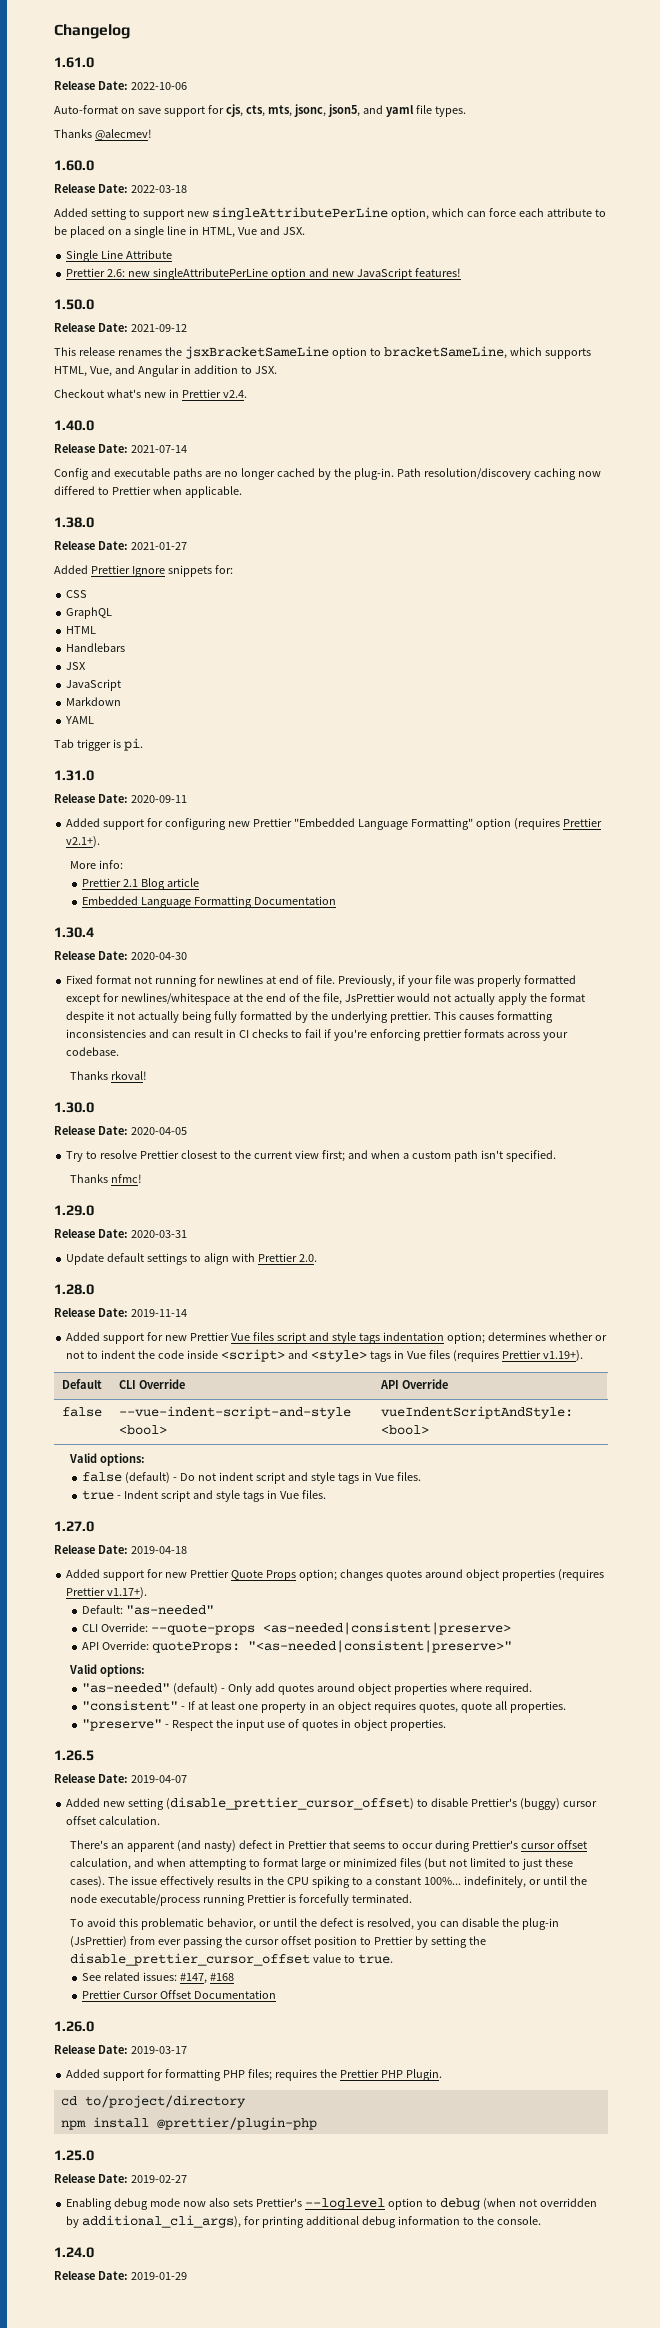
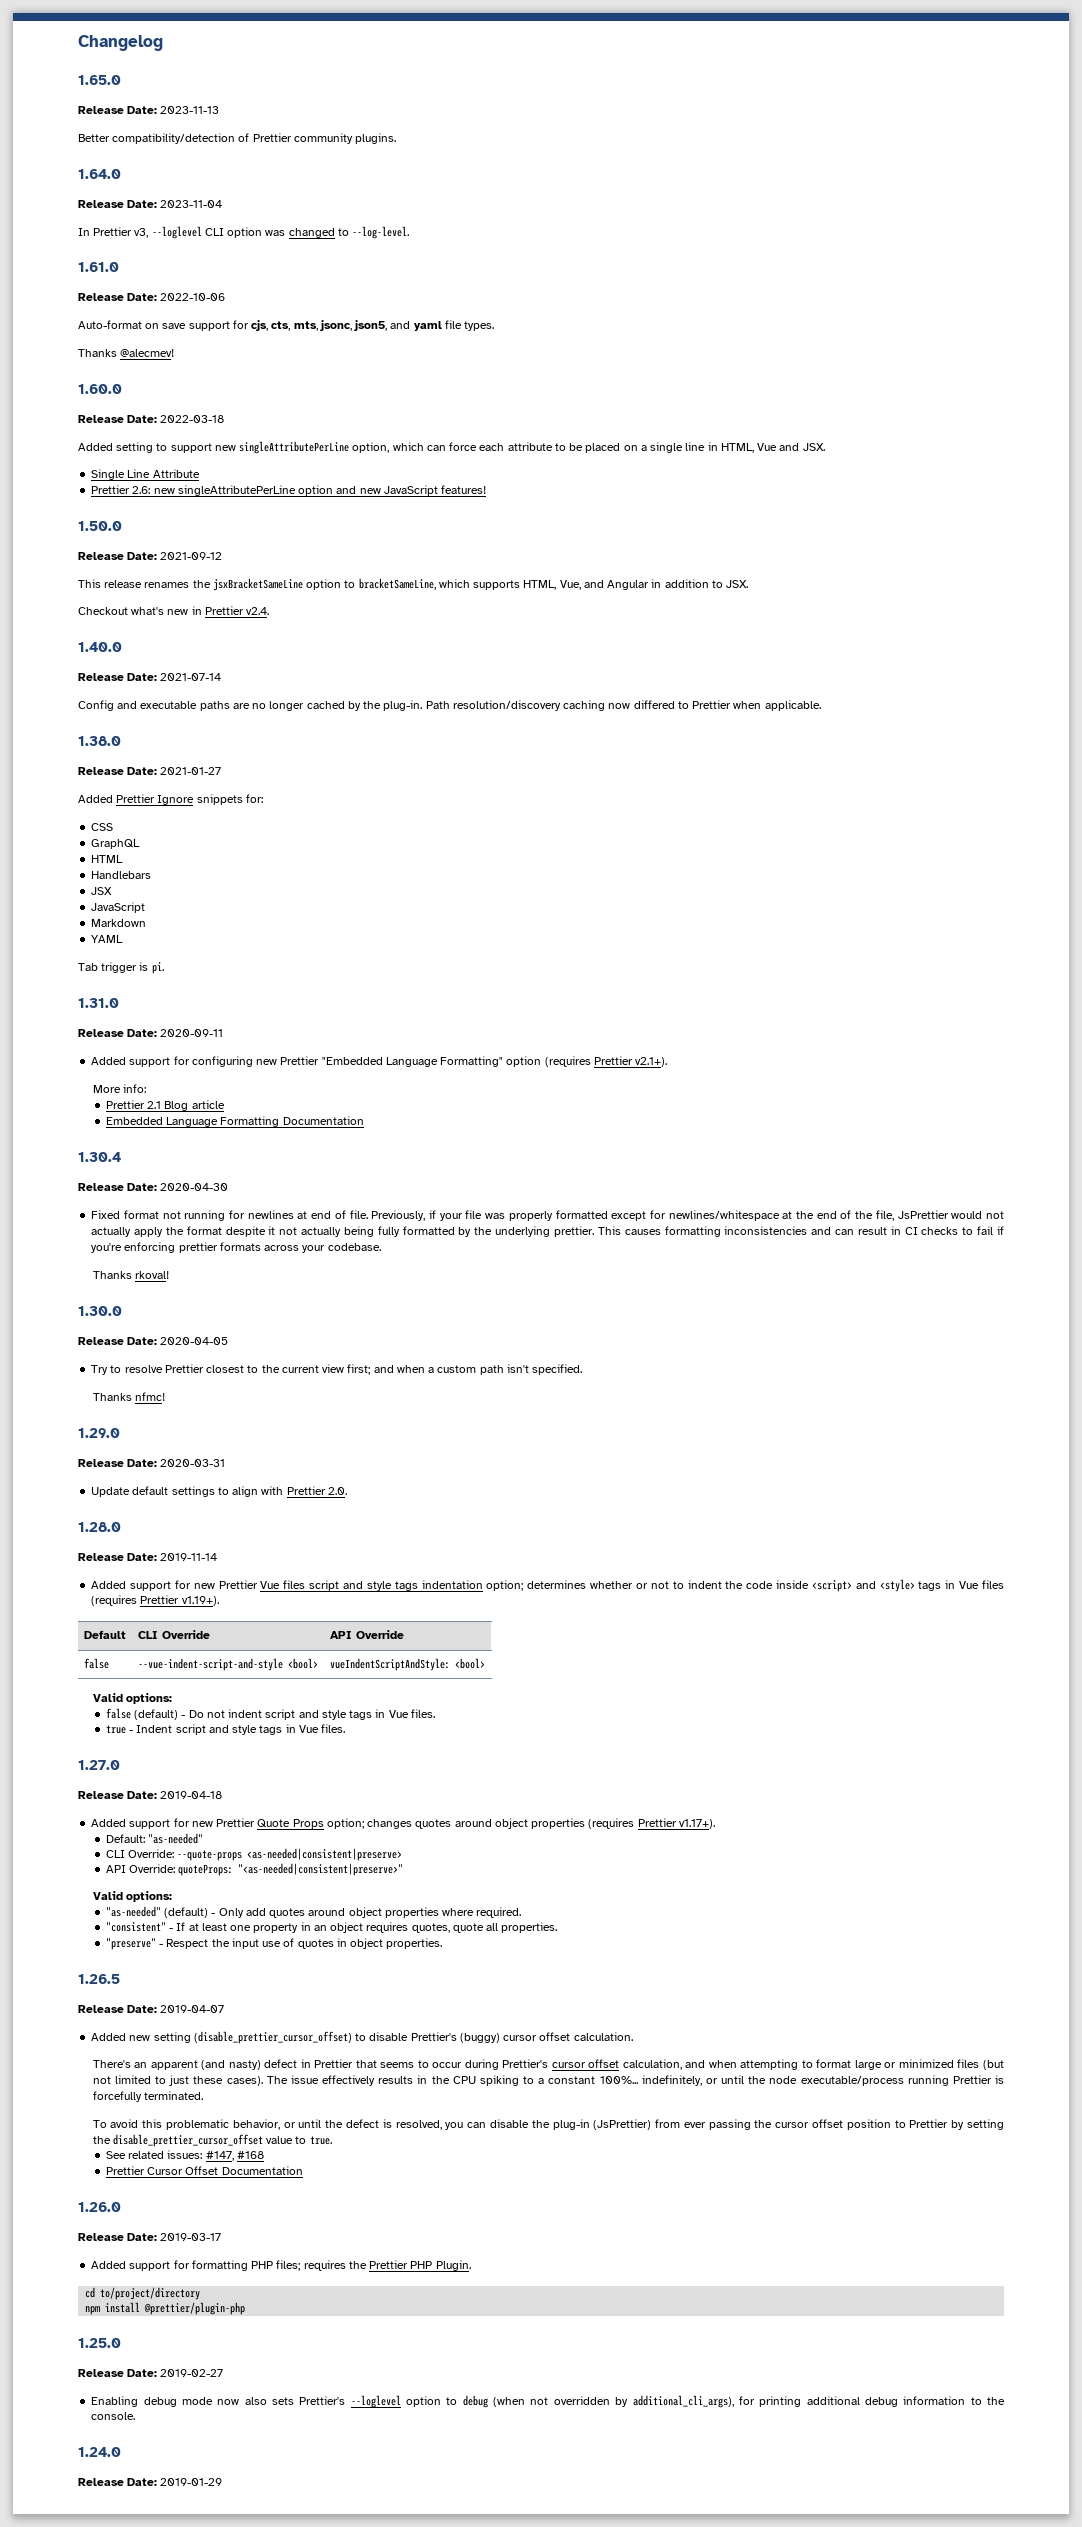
(130, 31) none -> [78,75,121,85] [78,106,220,114] [78,133,397,144] [78,169,121,179] [78,200,223,208] [78,226,410,239] // 1.65.0 // Release Date: 2023-11-13 // Better compatibility/detection of Prettier community plugins. // 1.64.0 // Release Date: 2023-11-04 // In Prettier v3, --loglevel CLI option was changed to --log-level.

